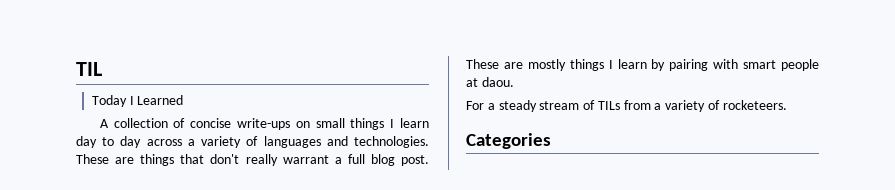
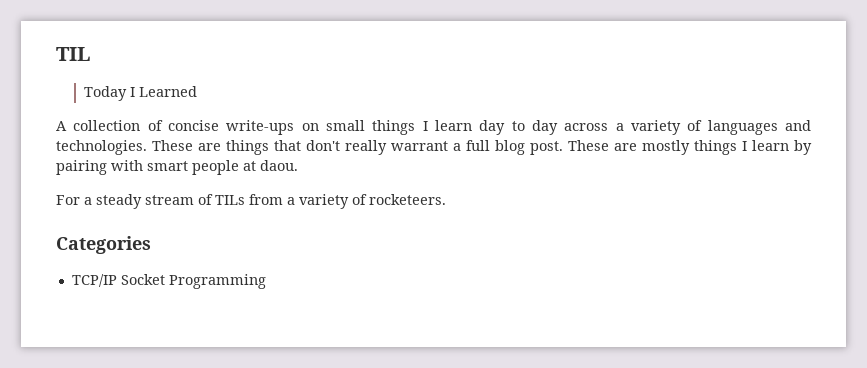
(551, 141) none -> [71,274,266,289] // TCP/IP Socket Programming

